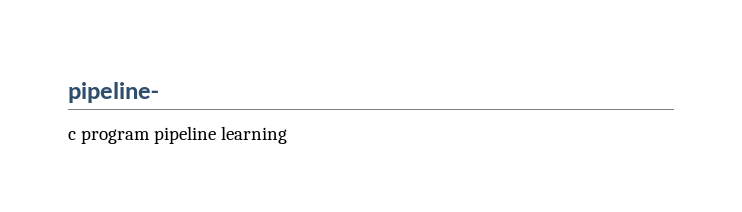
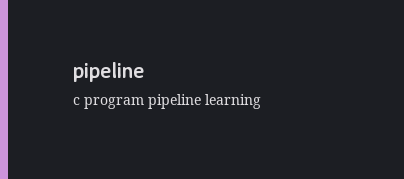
[68,82,159,103] pipeline- -> [73,62,144,82] pipeline

